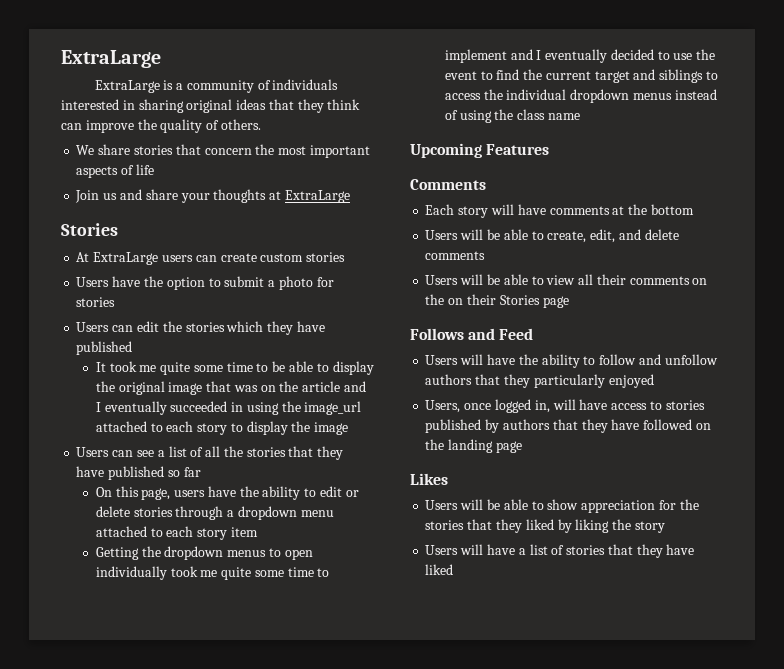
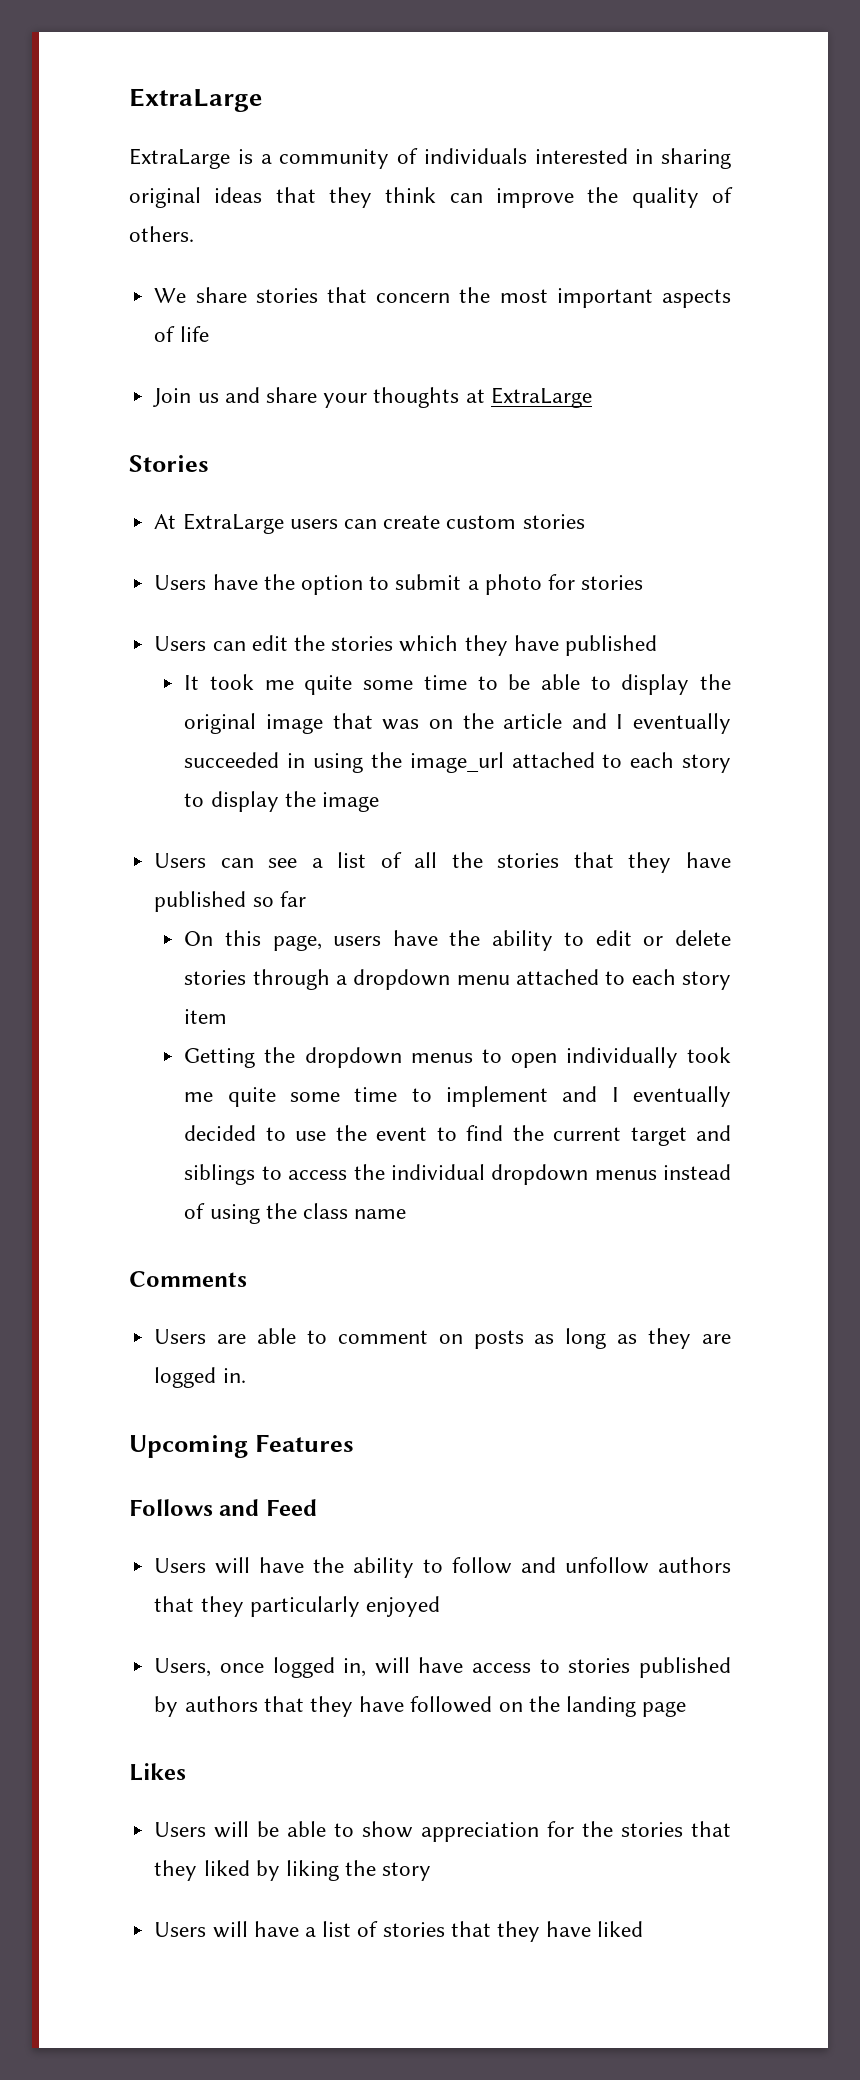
[410,143,550,158] [410,179,486,190] [425,204,694,218] [425,229,679,243] [425,251,486,260] [425,274,708,285] [425,294,569,308] Upcoming Features // Comments // Each story will have comments at the bottom // Users will be able to create, edit, and delete comments // Users will be able to view all their comments on the on their Stories page -> [129,1271,247,1287] [154,1328,731,1349] [154,1367,246,1388] [129,1434,354,1458] Comments // Users are able to comment on posts as long as they are logged in. // Upcoming Features

